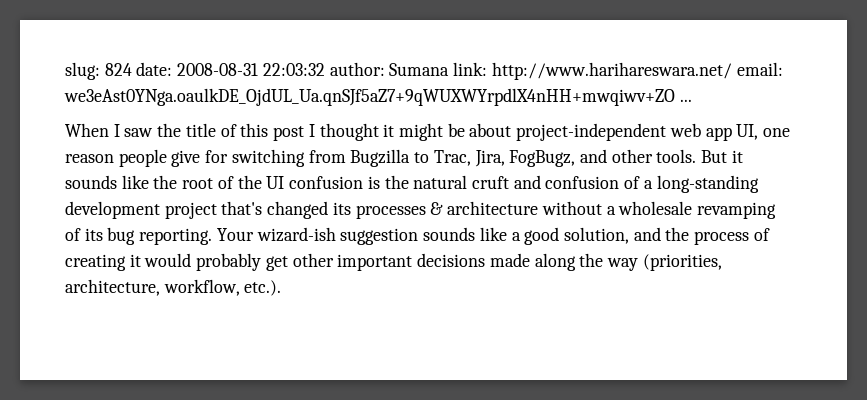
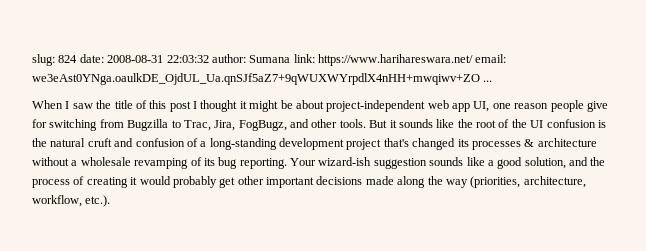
[491,62,732,80] http://www.harihareswara.net/ -> [318,54,473,66] https://www.harihareswara.net/

